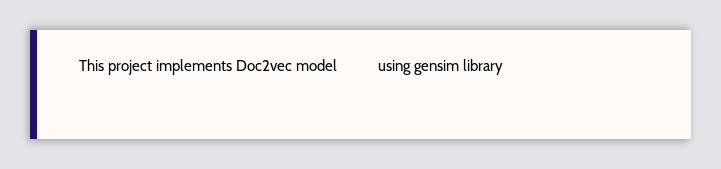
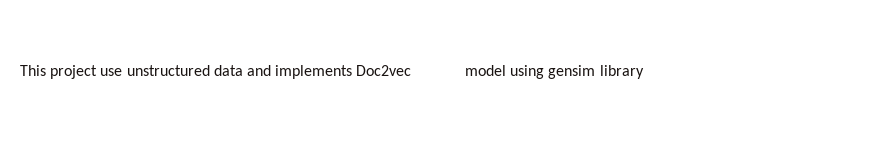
(153, 67) none -> [100,65,271,76] use unstructured data and

